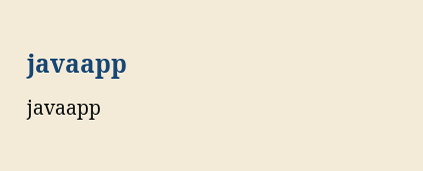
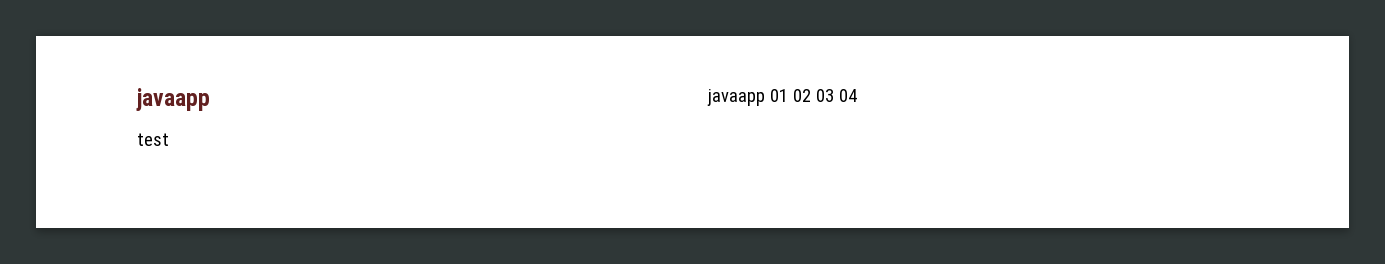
[26,53,128,79] [25,99,101,120] javaapp // javaapp -> [136,88,210,111] [137,133,169,146] [707,89,857,106] javaapp // test // javaapp 01 02 03 04

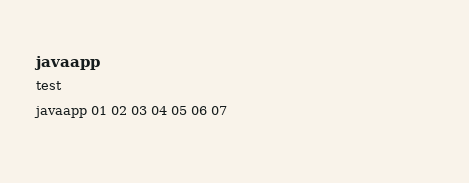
(857, 95) none -> [171,106,227,115] 05 06 07

